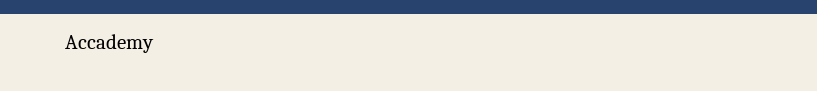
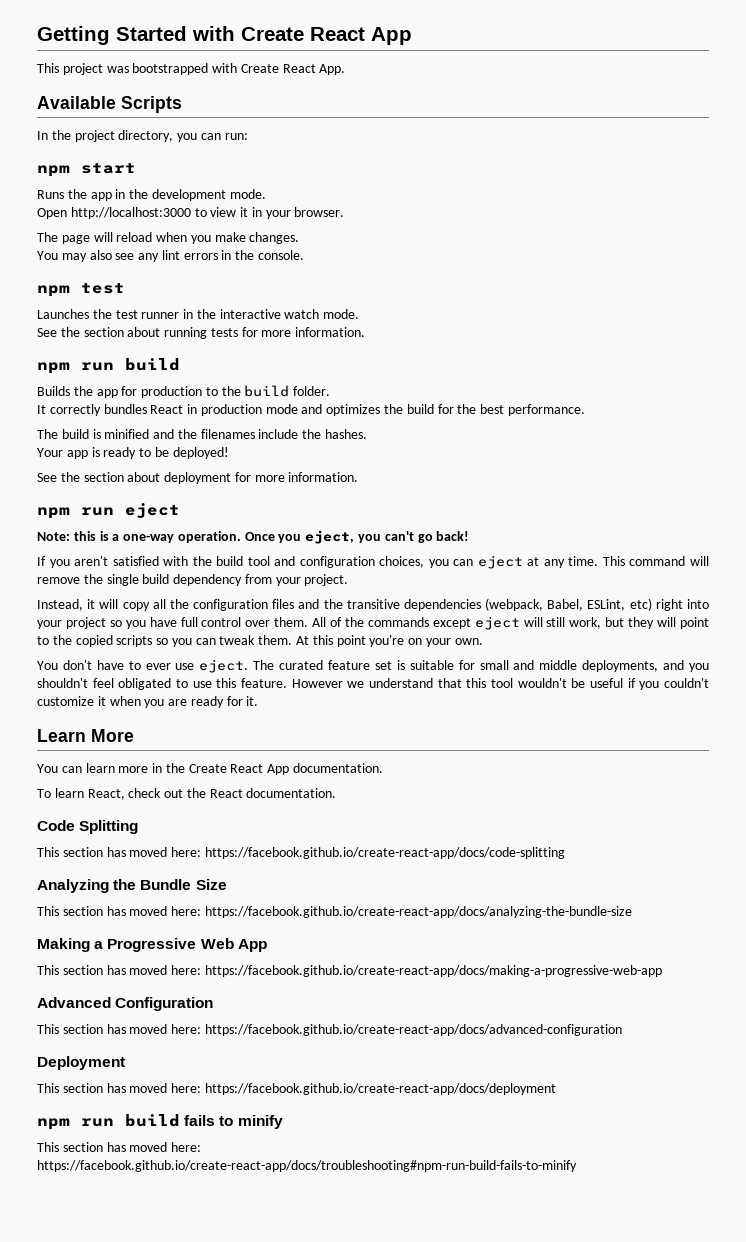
[65,34,154,53] Accademy -> [37,26,412,45] [37,63,346,75] [37,96,182,113] [37,130,248,142] [37,163,136,177] [37,189,266,201] [37,207,345,219] [37,232,300,244] [37,250,305,262] [37,283,125,297] [37,309,360,319] [37,327,366,339] [37,358,180,374] [37,385,331,398] [37,404,585,416] [37,429,368,439] [37,447,229,459] [37,472,359,484] [37,503,180,519] [37,530,470,544] [37,555,709,569] [37,574,349,586] [37,598,709,611] [37,616,710,630] [37,635,483,647] [37,659,710,673] [37,678,709,690] [37,696,259,708] [37,729,134,742] [37,763,384,775] [37,788,337,800] [37,820,139,834] [37,847,565,859] [37,879,227,893] [37,906,632,918] [37,938,267,952] [37,965,662,977] [37,997,214,1011] [37,1024,622,1036] [37,1056,125,1070] [37,1083,556,1095] [37,1114,283,1130] [37,1142,202,1152] [37,1160,577,1172] Getting Started with Create React App // This project was bootstrapped with Create React App. // Available Scripts // In the project directory, you can run: // npm start // Runs the app in the development mode. // Open http://localhost:3000 to view it in your browser. // The page will reload when you make changes. // You may also see any lint errors in the console. // npm test // Launches the test runner in the interactive watch mode. // See the section about running tests for more information. // npm run build // Builds the app for production to the build folder. // It correctly bundles React in production mode and optimizes the build for the best performance. // The build is minified and the filenames include the hashes. // Your app is ready to be deployed! // See the section about deployment for more information. // npm run eject // Note: this is a one-way operation. Once you eject, you can't go back! // If you aren't satisfied with the build tool and configuration choices, you can eject at any time. This command will remove the single build dependency from your project. // Instead, it will copy all the configuration files and the transitive dependencies (webpack, Babel, ESLint, etc) right into your project so you have full control over them. All of the commands except eject will still work, but they will point to the copied scripts so you can tweak them. At this point you're on your own. // You don't have to ever use eject. The curated feature set is suitable for small and middle deployments, and you shouldn't feel obligated to use this feature. However we understand that this tool wouldn't be useful if you couldn't customize it when you are ready for it. // Learn More // You can learn more in the Create React App documentation. // To learn React, check out the React documentation. // Code Splitting // This section has moved here: https://facebook.github.io/create-react-app/docs/code-splitting // Analyzing the Bundle Size // This section has moved here: https://facebook.github.io/create-react-app/docs/analyzing-the-bundle-size // Making a Progressive Web App // This section has moved here: https://facebook.github.io/create-react-app/docs/making-a-progressive-web-app // Advanced Configuration // This section has moved here: https://facebook.github.io/create-react-app/docs/advanced-configuration // Deployment // This section has moved here: https://facebook.github.io/create-react-app/docs/deployment // npm run build fails to minify // This section has moved here: https://facebook.github.io/create-react-app/docs/troubleshooting#npm-run-build-fails-to-minify

